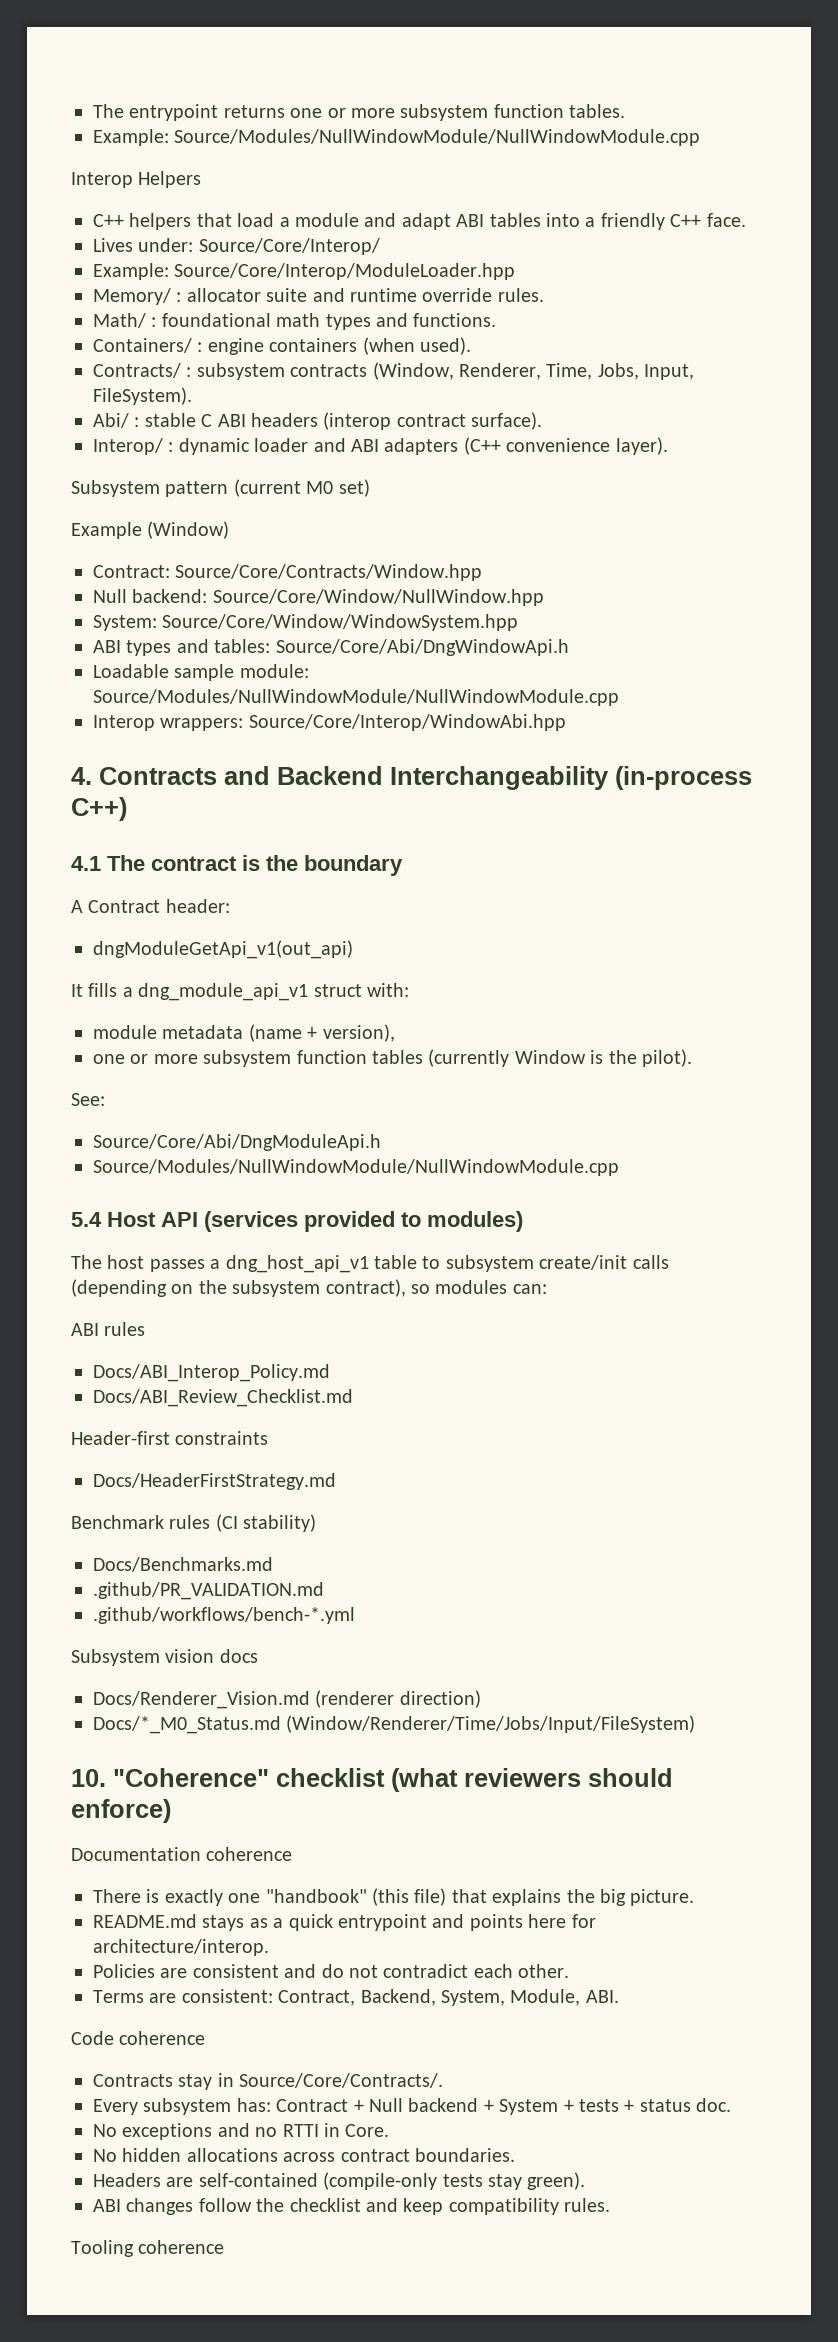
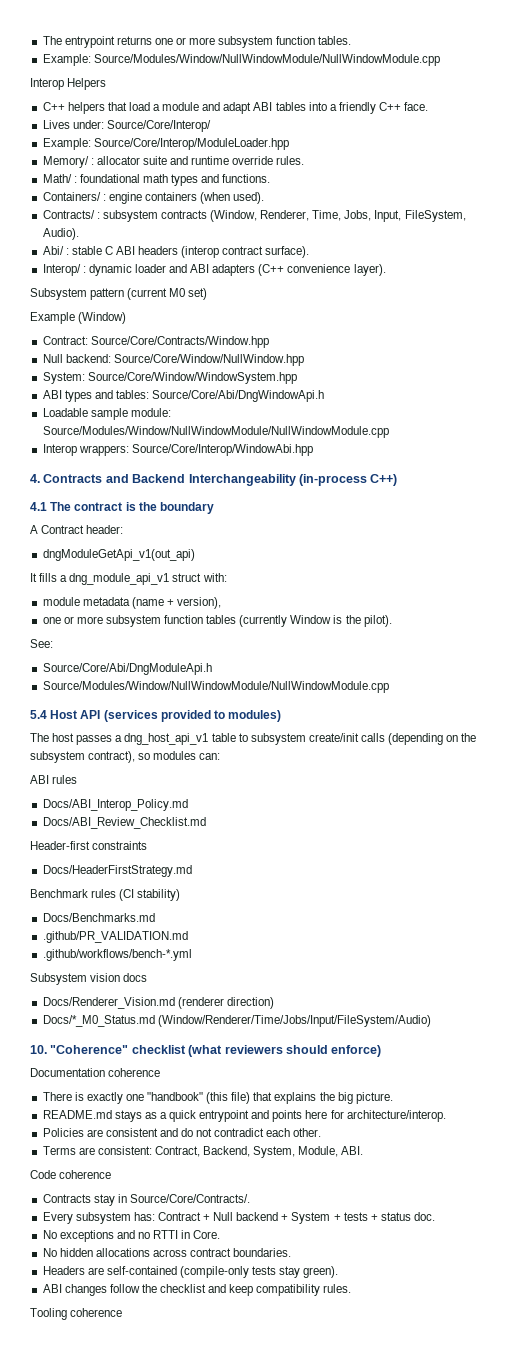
[174,129,701,146] Source/Modules/NullWindowModule/NullWindowModule.cpp -> [93,54,440,66] Source/Modules/Window/NullWindowModule/NullWindowModule.cpp
[93,387,192,405] FileSystem). -> [404,210,466,222] [42,228,79,240] FileSystem, Audio).
[93,689,619,706] Source/Modules/NullWindowModule/NullWindowModule.cpp -> [42,426,389,438] Source/Modules/Window/NullWindowModule/NullWindowModule.cpp
[93,1159,619,1176] Source/Modules/NullWindowModule/NullWindowModule.cpp -> [42,681,389,693] Source/Modules/Window/NullWindowModule/NullWindowModule.cpp
[286,1715,696,1733] (Window/Renderer/Time/Jobs/Input/FileSystem) -> [157,1015,431,1027] (Window/Renderer/Time/Jobs/Input/FileSystem/Audio)

